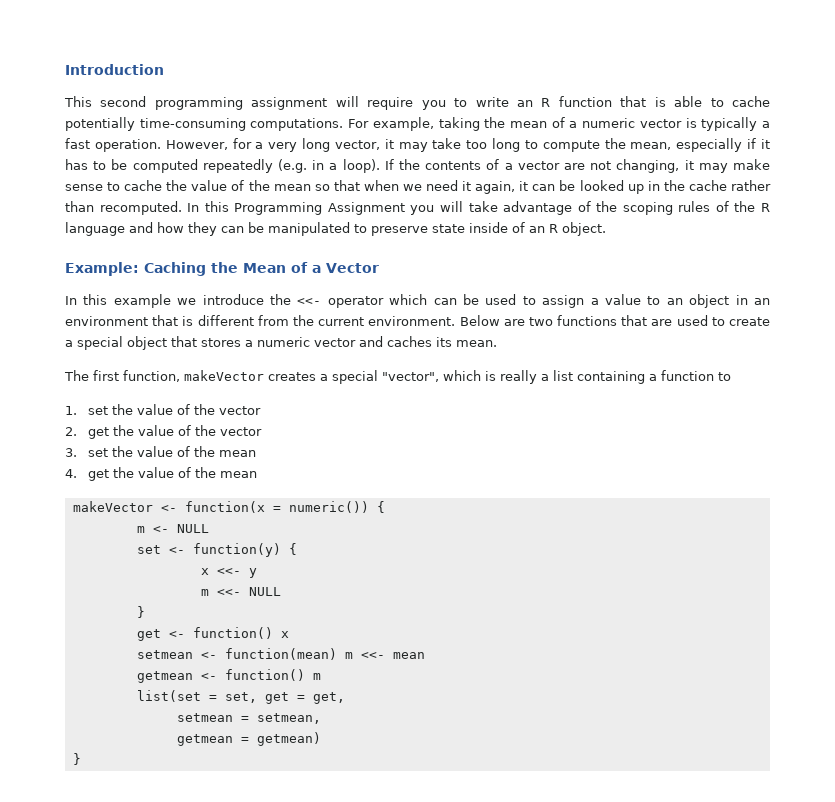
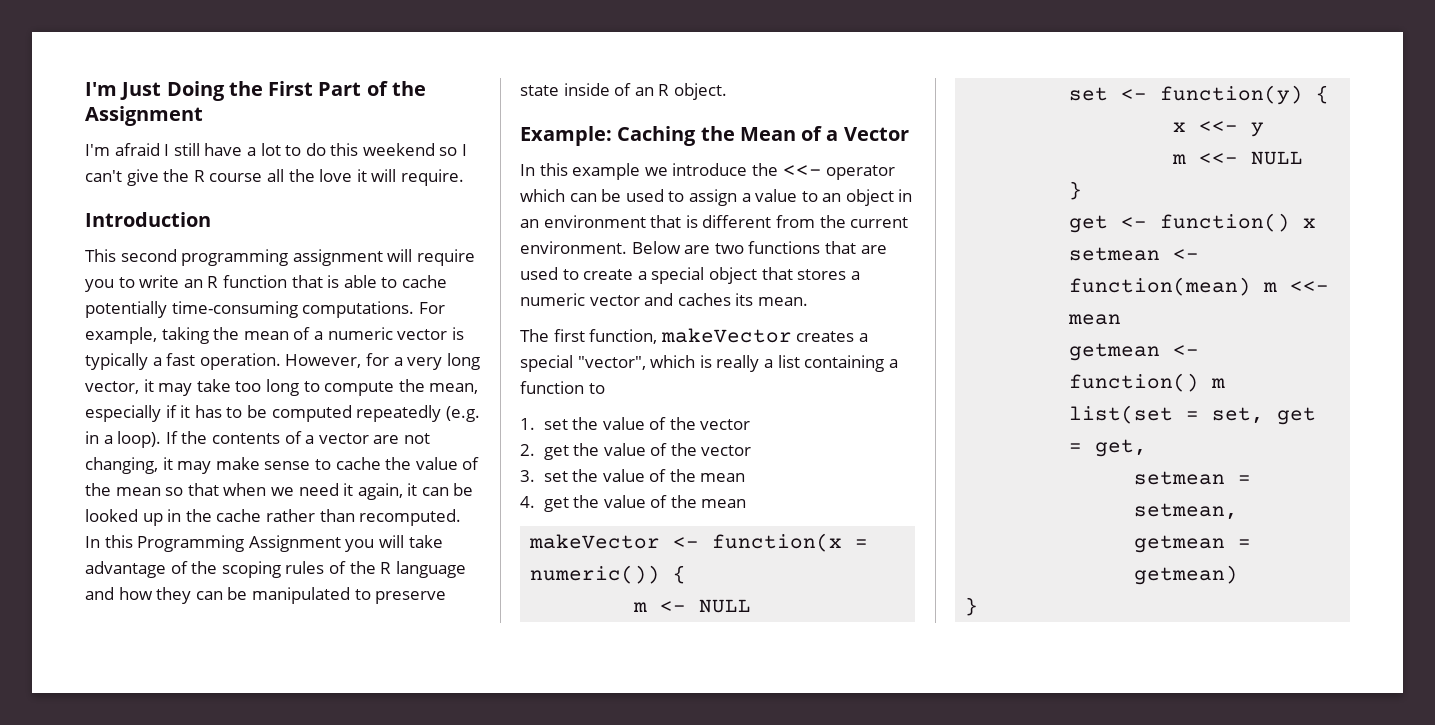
(65, 69) none -> [85,81,426,101] [85,106,203,126] [85,143,468,156] [85,169,464,186] I'm Just Doing the First Part of the Assignment // I'm afraid I still have a lot to do this weekend so I can't give the R course all the love it will require. //

